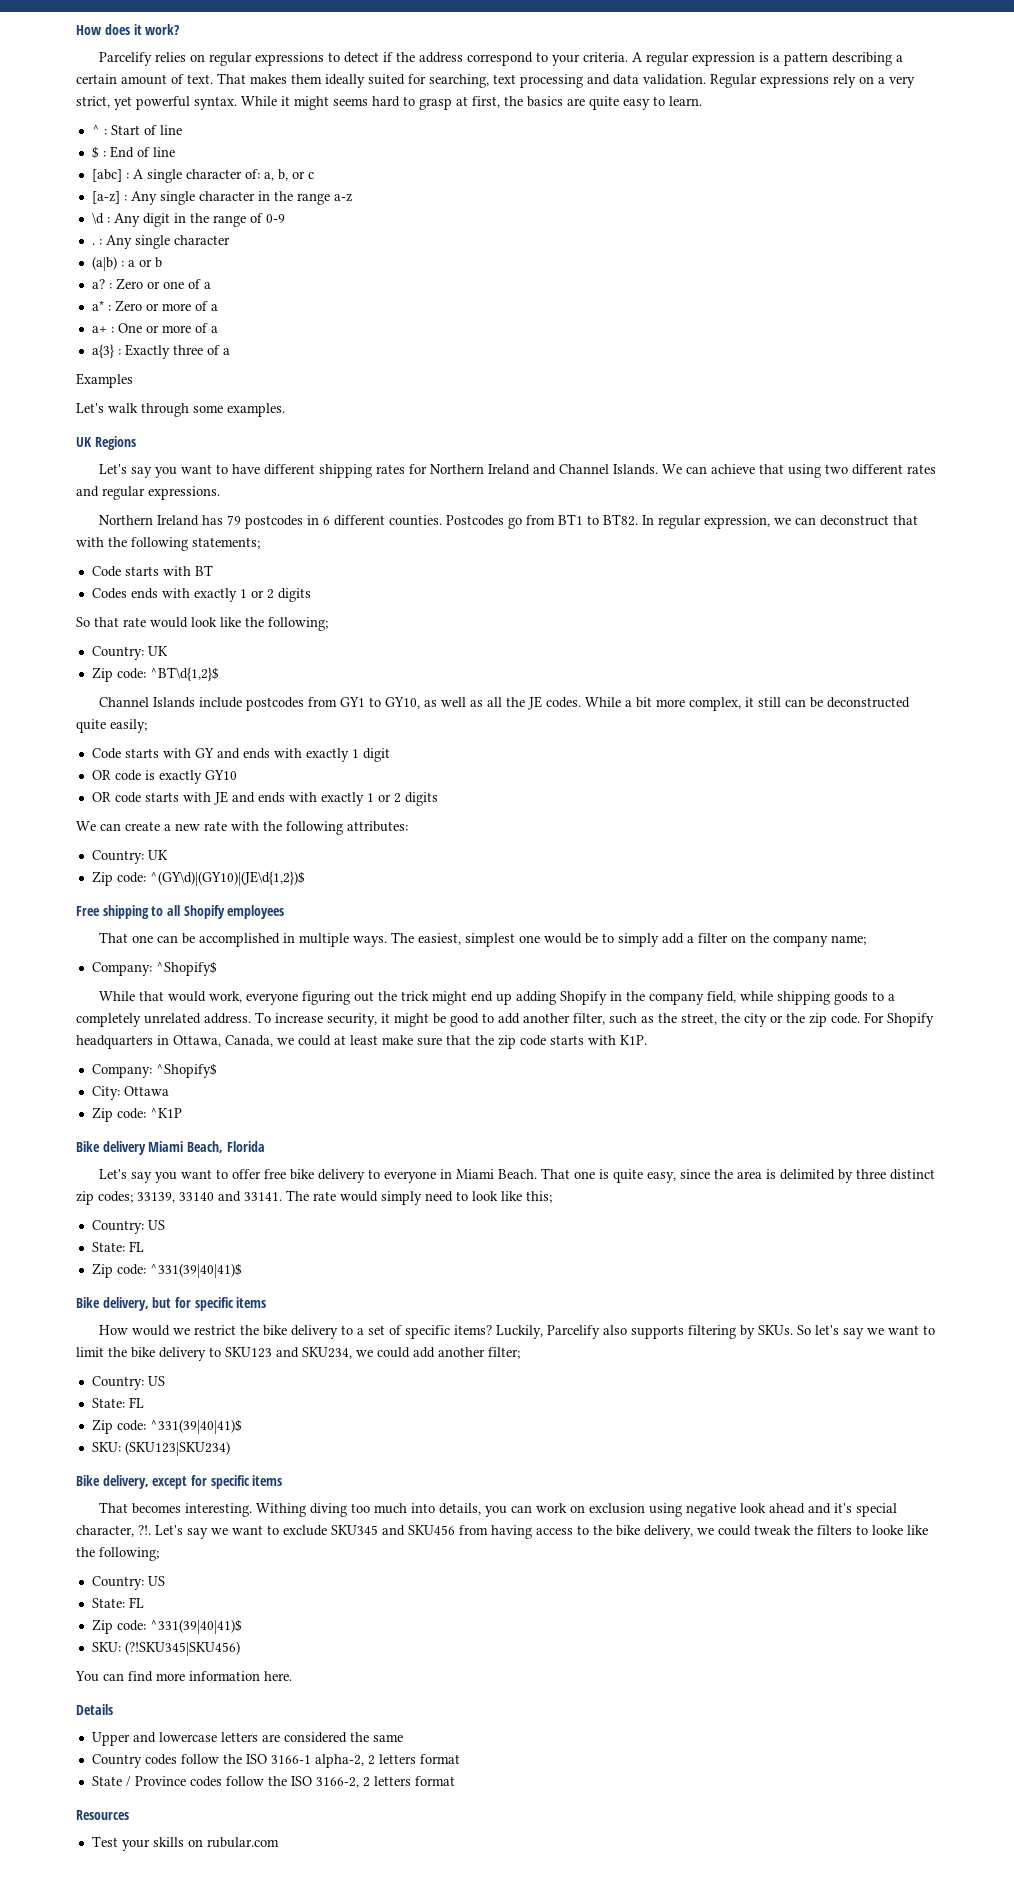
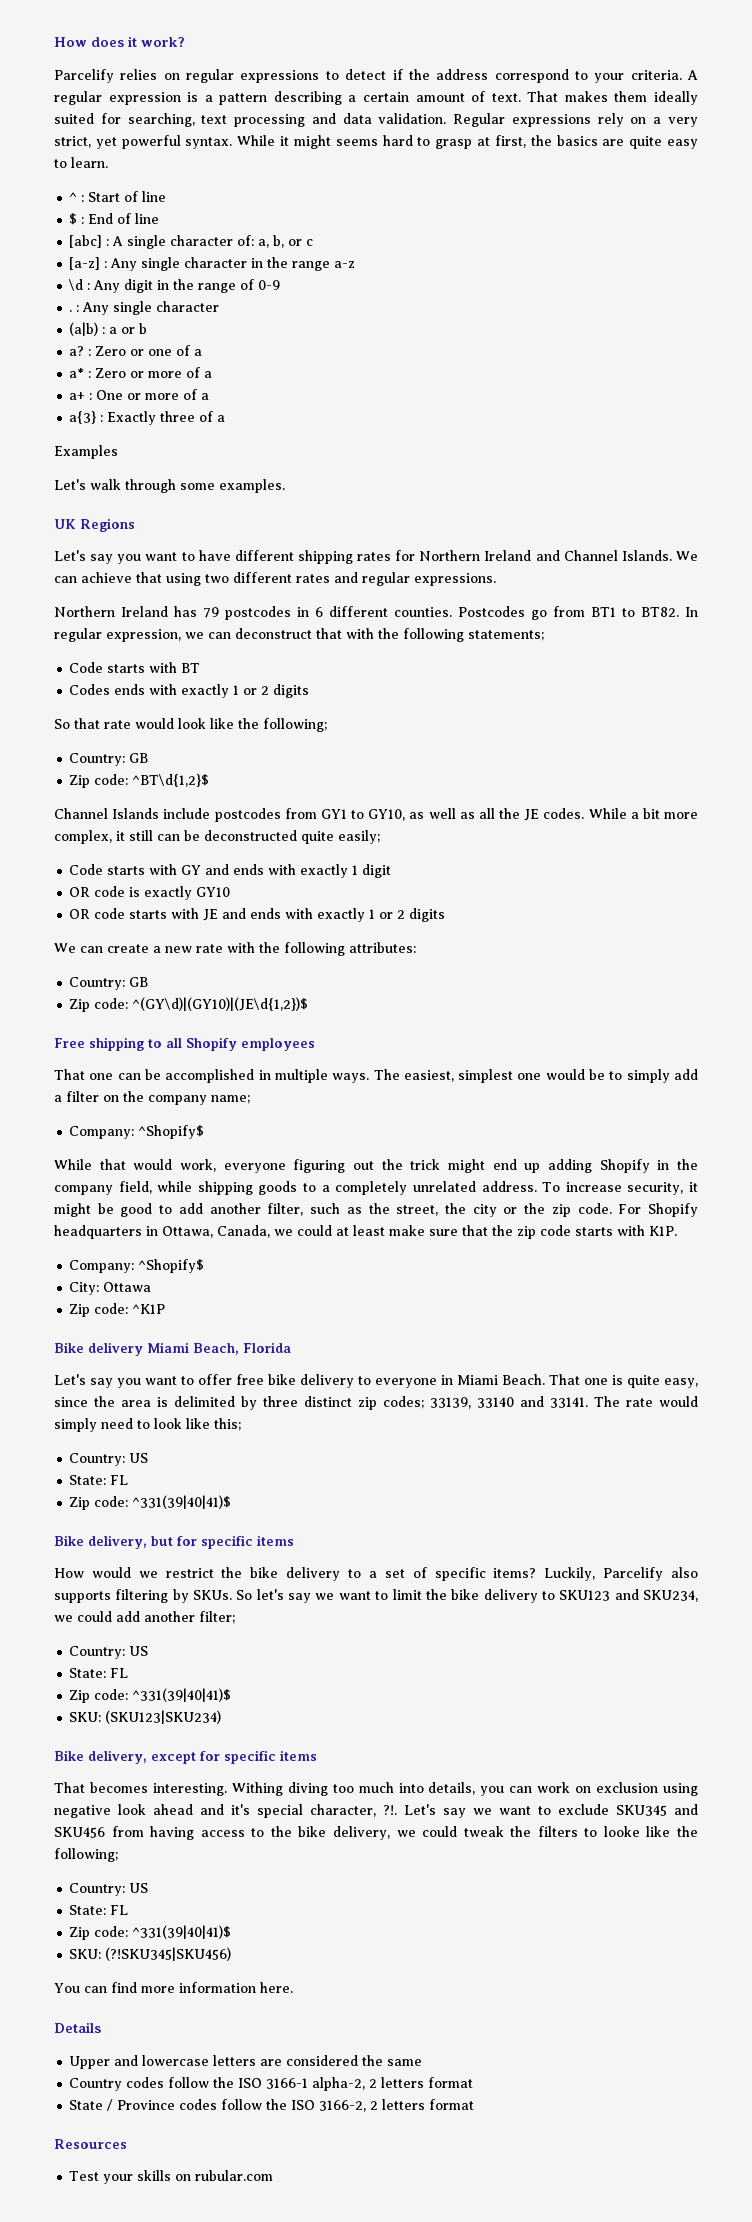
[147,646,168,656] UK -> [129,753,149,763] GB
[147,850,168,860] UK -> [129,977,149,987] GB

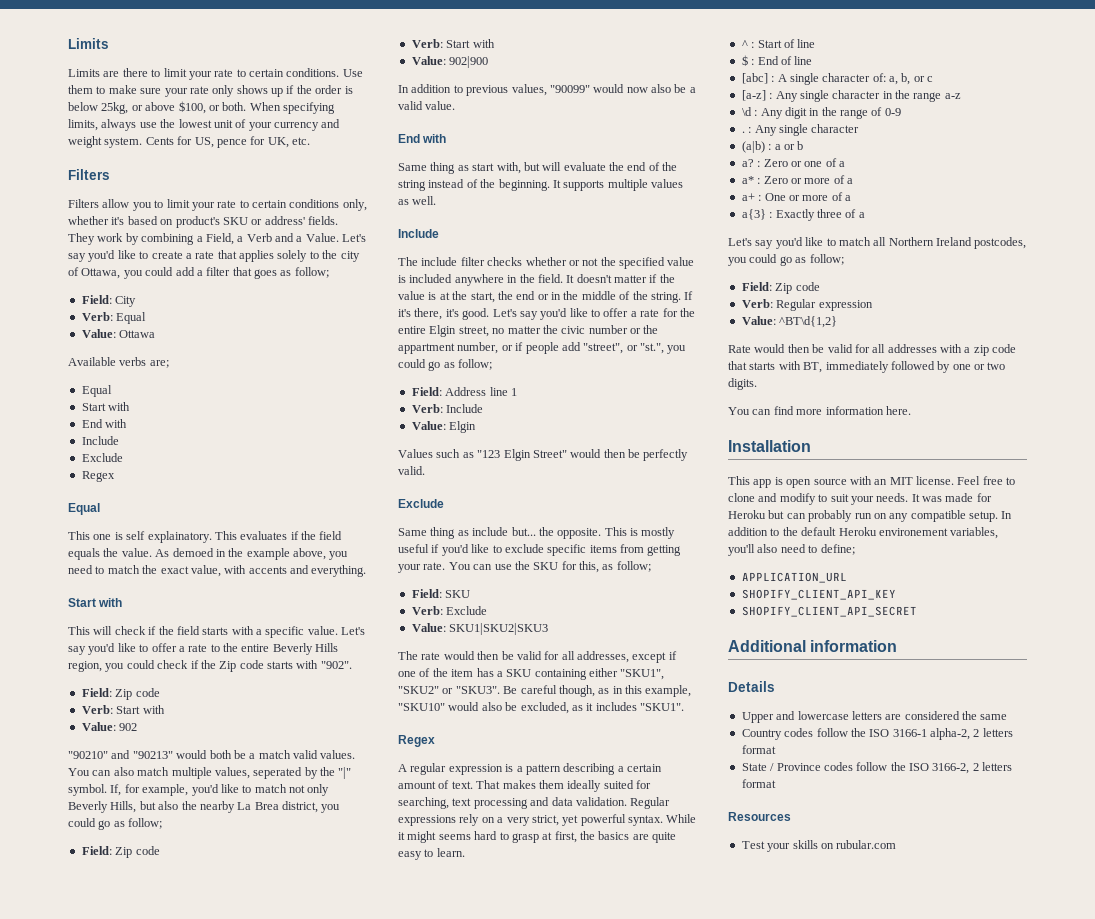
[54,36,185,47] [54,69,682,83] How does it work? // Parcelify relies on regular expressions to detect if the address correspond to your criteria. -> [68,38,109,49] [68,68,363,80] [68,85,353,97] [68,101,335,114] [68,119,341,131] [68,136,310,148] [68,169,110,180] [68,199,367,211] [68,216,338,228] [68,233,367,245] [68,250,360,262] [68,267,329,279] [81,295,137,307] [81,312,147,324] [81,329,156,338] [68,357,169,368] [81,385,112,397] [81,402,131,411] [81,419,128,428] [81,436,119,445] [81,453,123,462] [81,471,115,482] [68,503,100,515] [68,531,343,543] [68,548,349,560] [68,565,367,577] [68,598,123,607] [68,626,366,638] [68,643,339,655] [68,660,352,672] [81,688,160,700] [81,705,165,714] [81,722,138,731] [68,750,356,759] [68,767,352,779] [68,784,330,796] [68,801,341,813] [68,818,163,830] [81,846,160,858] [411,39,495,48] [411,56,489,68] [398,84,696,96] [398,101,456,110] [398,134,447,143] [398,162,678,174] [398,179,683,191] [398,196,437,205] [398,229,439,238] [398,257,695,269] [398,274,675,286] [398,291,694,303] [398,308,695,320] [398,325,659,337] [398,342,687,354] [398,359,493,371] [411,387,517,396] [411,404,484,413] [411,421,477,433] [398,449,689,461] [398,466,425,475] [398,499,444,508] [398,527,676,539] [398,544,682,556] [398,561,651,573] [411,589,471,598] [411,606,488,615] [411,623,549,635] [398,651,677,663] [398,668,665,680] [398,685,692,697] [398,702,684,714] [398,735,435,747] Limits // Limits are there to limit your rate to certain conditions. Use them to make sure your rate only shows up if the order is below 25kg, or above $100, or both. When specifying limits, always use the lowest unit of your currency and weight system. Cents for US, pence for UK, etc. // Filters // Filters allow you to limit your rate to certain conditions only, whether it's based on product's SKU or address' fields. They work by combining a Field, a Verb and a Value. Let's say you'd like to create a rate that applies solely to the city of Ottawa, you could add a filter that goes as follow; // Field: City // Verb: Equal // Value: Ottawa // Available verbs are; // Equal // Start with // End with // Include // Exclude // Regex // Equal // This one is self explainatory. This evaluates if the field equals the value. As demoed in the example above, you need to match the exact value, with accents and everything. // Start with // This will check if the field starts with a specific value. Let's say you'd like to offer a rate to the entire Beverly Hills region, you could check if the Zip code starts with "902". // Field: Zip code // Verb: Start with // Value: 902 // "90210" and "90213" would both be a match valid values. You can also match multiple values, seperated by the "|" symbol. If, for example, you'd like to match not only Beverly Hills, but also the nearby La Brea district, you could go as follow; // Field: Zip code // Verb: Start with // Value: 902|900 // In addition to previous values, "90099" would now also be a valid value. // End with // Same thing as start with, but will evaluate the end of the string instead of the beginning. It supports multiple values as well. // Include // The include filter checks whether or not the specified value is included anywhere in the field. It doesn't matter if the value is at the start, the end or in the middle of the string. If it's there, it's good. Let's say you'd like to offer a rate for the entire Elgin street, no matter the civic number or the appartment number, or if people add "street", or "st.", you could go as follow; // Field: Address line 1 // Verb: Include // Value: Elgin // Values such as "123 Elgin Street" would then be perfectly valid. // Exclude // Same thing as include but... the opposite. This is mostly useful if you'd like to exclude specific items from getting your rate. You can use the SKU for this, as follow; // Field: SKU // Verb: Exclude // Value: SKU1|SKU2|SKU3 // The rate would then be valid for all addresses, except if one of the item has a SKU containing either "SKU1", "SKU2" or "SKU3". Be careful though, as in this example, "SKU10" would also be excluded, as it includes "SKU1". // Regex //
[54,445,118,459] [54,479,285,493] [54,518,135,532] [54,550,698,564] [54,572,496,586] [54,606,698,620] [54,628,544,642] [69,662,201,673] [69,684,310,698] [54,718,327,732] [69,753,149,766] [69,774,210,788] [54,808,698,822] [54,830,380,844] [69,864,392,878] [69,886,231,900] [69,908,446,922] [54,942,416,956] [69,977,149,990] [69,997,309,1012] [54,1037,315,1051] [54,1069,698,1083] [54,1091,250,1105] [69,1125,205,1139] [54,1159,698,1173] [54,1181,699,1195] [54,1203,698,1217] [54,1225,677,1239] [69,1259,205,1273] [69,1282,152,1295] [69,1303,166,1317] [54,1342,291,1356] [54,1374,698,1388] [54,1396,698,1410] [54,1418,241,1432] [69,1453,149,1466] [69,1475,129,1485] [69,1495,232,1510] [54,1535,294,1549] [54,1567,699,1581] [54,1589,699,1603] [54,1611,235,1624] [69,1646,149,1659] [69,1668,129,1678] [69,1688,232,1703] [69,1710,222,1724] [54,1750,317,1764] [54,1782,699,1796] [54,1804,698,1818] [54,1826,698,1840] [54,1848,118,1862] [69,1883,149,1896] [69,1905,129,1915] [69,1925,232,1940] [69,1947,232,1961] Examples // Let's walk through some examples. // UK Regions // Let's say you want to have different shipping rates for Northern Ireland and Channel Islands. We can achieve that using two different rates and regular expressions. // Northern Ireland has 79 postcodes in 6 different counties. Postcodes go from BT1 to BT82. In regular expression, we can deconstruct that with the following statements; // Code starts with BT // Codes ends with exactly 1 or 2 digits // So that rate would look like the following; // Country: GB // Zip code: ^BT\d{1,2}$ // Channel Islands include postcodes from GY1 to GY10, as well as all the JE codes. While a bit more complex, it still can be deconstructed quite easily; // Code starts with GY and ends with exactly 1 digit // OR code is exactly GY10 // OR code starts with JE and ends with exactly 1 or 2 digits // We can create a new rate with the following attributes: // Country: GB // Zip code: ^(GY\d)|(GY10)|(JE\d{1,2})$ // Free shipping to all Shopify employees // That one can be accomplished in multiple ways. The easiest, simplest one would be to simply add a filter on the company name; // Company: ^Shopify$ // While that would work, everyone figuring out the trick might end up adding Shopify in the company field, while shipping goods to a completely unrelated address. To increase security, it might be good to add another filter, such as the street, the city or the zip code. For Shopify headquarters in Ottawa, Canada, we could at least make sure that the zip code starts with K1P. // Company: ^Shopify$ // City: Ottawa // Zip code: ^K1P // Bike delivery Miami Beach, Florida // Let's say you want to offer free bike delivery to everyone in Miami Beach. That one is quite easy, since the area is delimited by three distinct zip codes; 33139, 33140 and 33141. The rate would simply need to look like this; // Country: US // State: FL // Zip code: ^331(39|40|41)$ // Bike delivery, but for specific items // How would we restrict the bike delivery to a set of specific items? Luckily, Parcelify also supports filtering by SKUs. So let's say we want to limit the bike delivery to SKU123 and SKU234, we could add another filter; // Country: US // State: FL // Zip code: ^331(39|40|41)$ // SKU: (SKU123|SKU234) // Bike delivery, except for specific items // That becomes interesting. Withing diving too much into details, you can work on exclusion using negative look ahead and it's special character, ?!. Let's say we want to exclude SKU345 and SKU456 from having access to the bike delivery, we could tweak the filters to looke like the following; // Country: US // State: FL // Zip code: ^331(39|40|41)$ // SKU: (?!SKU345|SKU456) -> [728,237,1027,249] [728,254,844,266] [741,282,820,294] [741,299,873,311] [741,316,838,328] [728,344,1017,356] [728,361,1006,373] [728,378,757,390] Let's say you'd like to match all Northern Ireland postcodes, you could go as follow; // Field: Zip code // Verb: Regular expression // Value: ^BT\d{1,2} // Rate would then be valid for all addresses with a zip code that starts with BT, immediately followed by one or two digits.
(293, 1987) none -> [728,440,811,452] [728,476,1016,488] [728,493,992,505] [728,510,1013,522] [728,527,999,539] [728,544,855,556] [741,572,847,583] [741,589,896,600] [741,606,917,617] [728,640,898,652] // Installation // This app is open source with an MIT license. Feel free to clone and modify to suit your needs. It was made for Heroku but can probably run on any compatible setup. In addition to the default Heroku environement variables, you'll also need to define; // APPLICATION_URL // SHOPIFY_CLIENT_API_KEY // SHOPIFY_CLIENT_API_SECRET // Additional information

